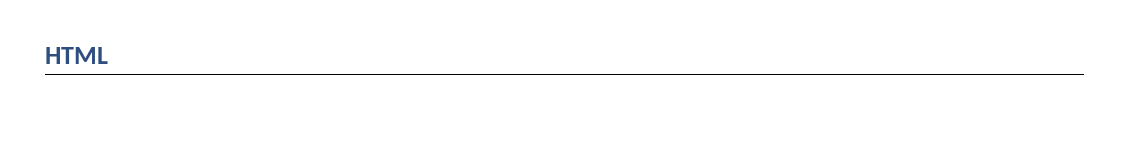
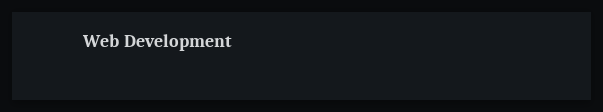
[45,47,108,64] HTML -> [82,34,232,51] Web Development

